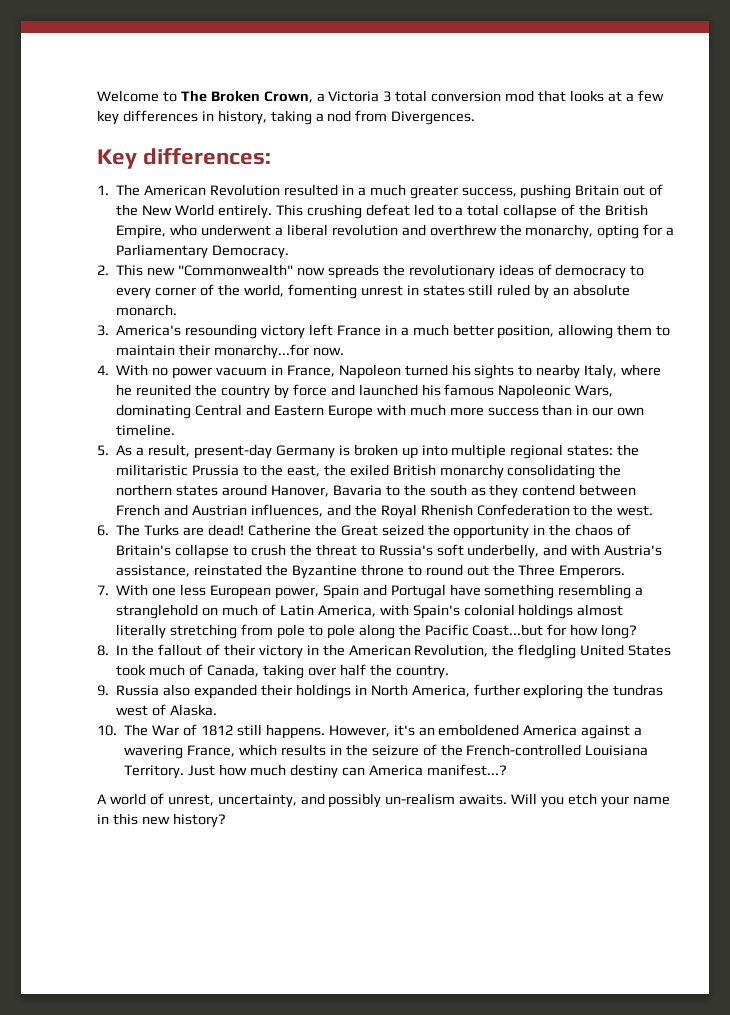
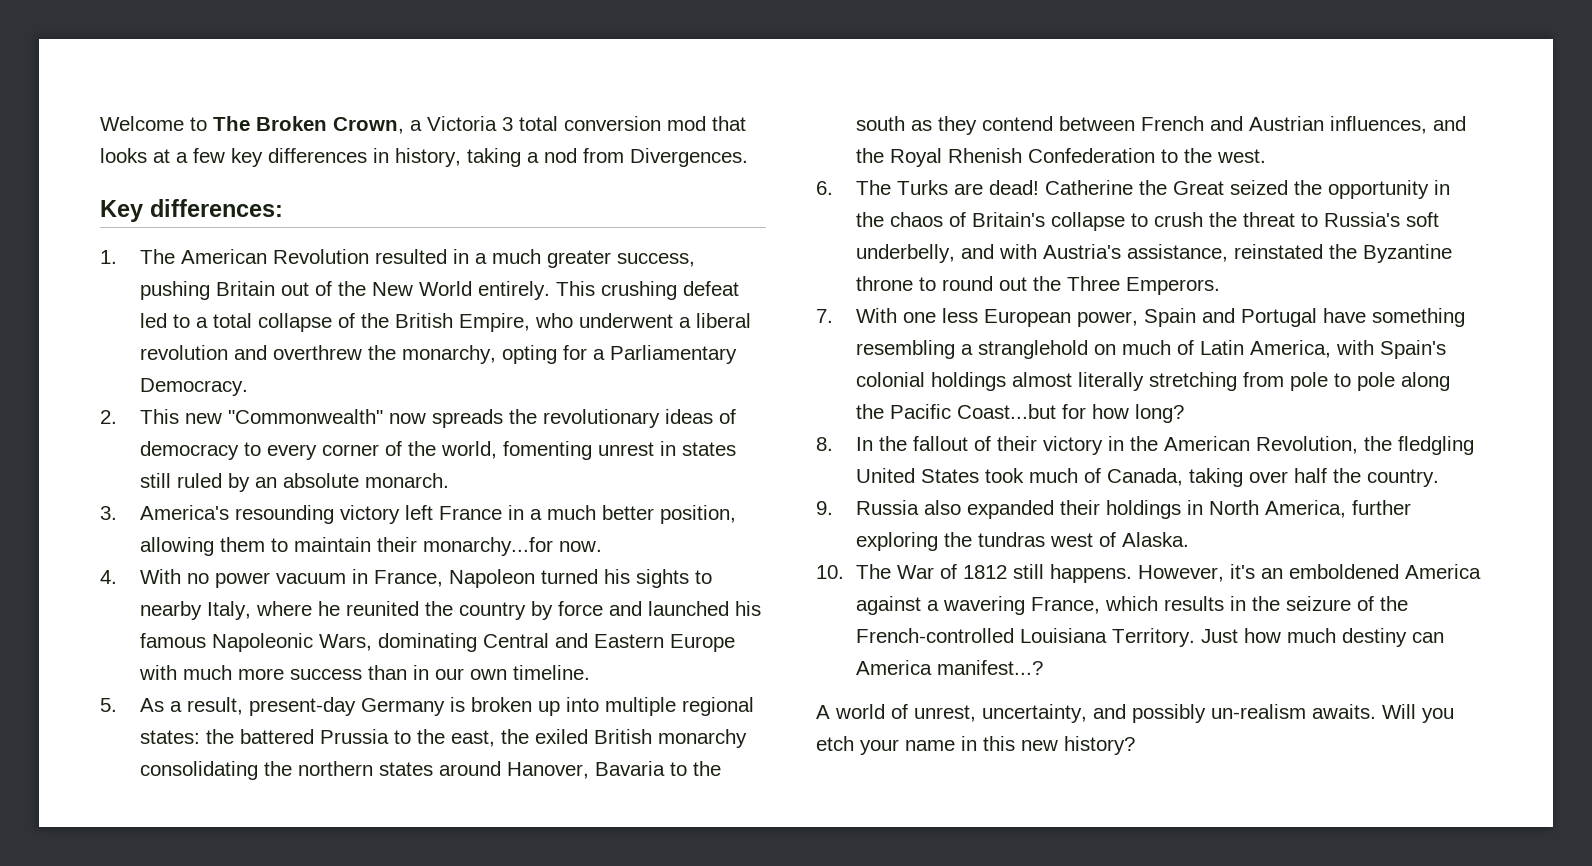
[116,464,189,476] militaristic -> [239,729,314,744] battered

